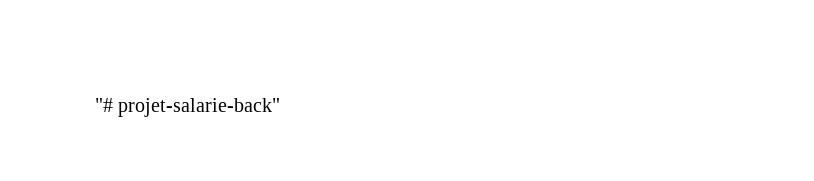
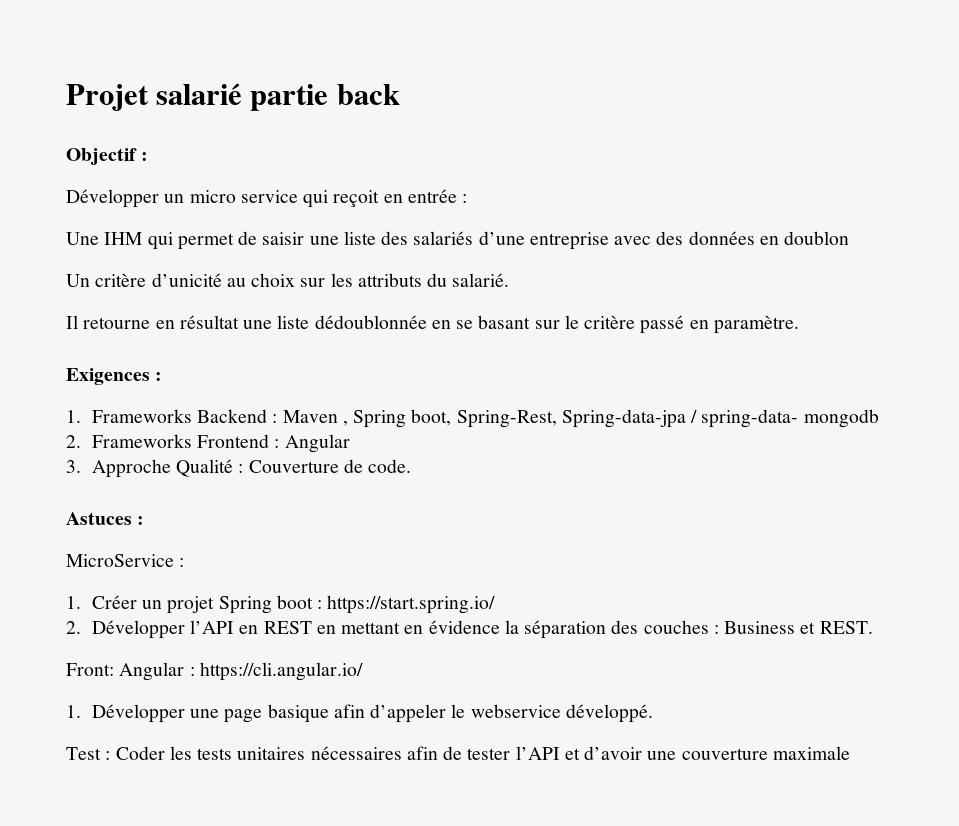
[95,98,281,117] "# projet-salarie-back" -> [66,83,400,111] [66,148,149,165] [66,189,468,208] [66,231,850,250] [66,273,510,287] [66,315,799,334] [66,368,163,385] [66,409,879,428] [66,434,350,453] [66,459,412,478] [66,512,145,525] [66,554,185,567] [66,595,496,614] [66,620,873,639] [66,662,363,681] [66,704,653,723] [66,746,850,760] Projet salarié partie back // Objectif : // Développer un micro service qui reçoit en entrée : // Une IHM qui permet de saisir une liste des salariés d’une entreprise avec des données en doublon // Un critère d’unicité au choix sur les attributs du salarié. // Il retourne en résultat une liste dédoublonnée en se basant sur le critère passé en paramètre. // Exigences : // 1. Frameworks Backend : Maven , Spring boot, Spring-Rest, Spring-data-jpa / spring-data- mongodb // 2. Frameworks Frontend : Angular // 3. Approche Qualité : Couverture de code. // Astuces : // MicroService : // 1. Créer un projet Spring boot : https://start.spring.io/ // 2. Développer l’API en REST en mettant en évidence la séparation des couches : Business et REST. // Front: Angular : https://cli.angular.io/ // 1. Développer une page basique afin d’appeler le webservice développé. // Test : Coder les tests unitaires nécessaires afin de tester l’API et d’avoir une couverture maximale

